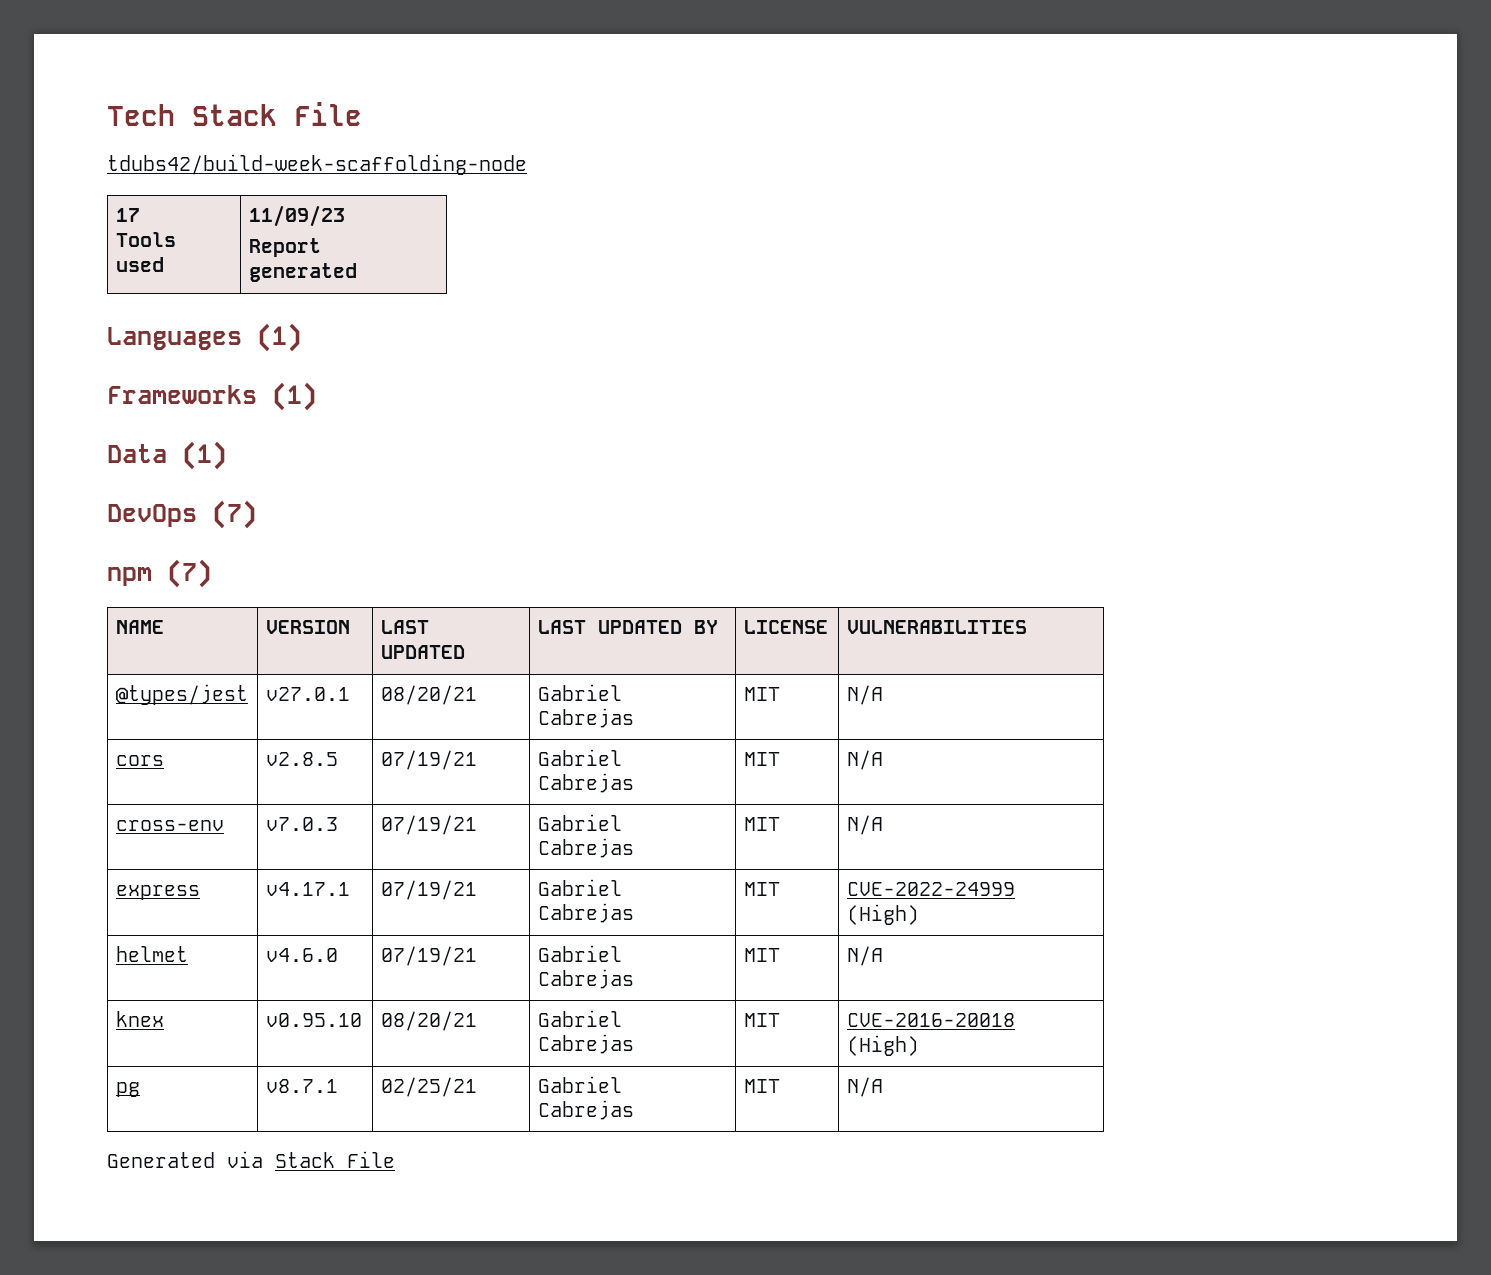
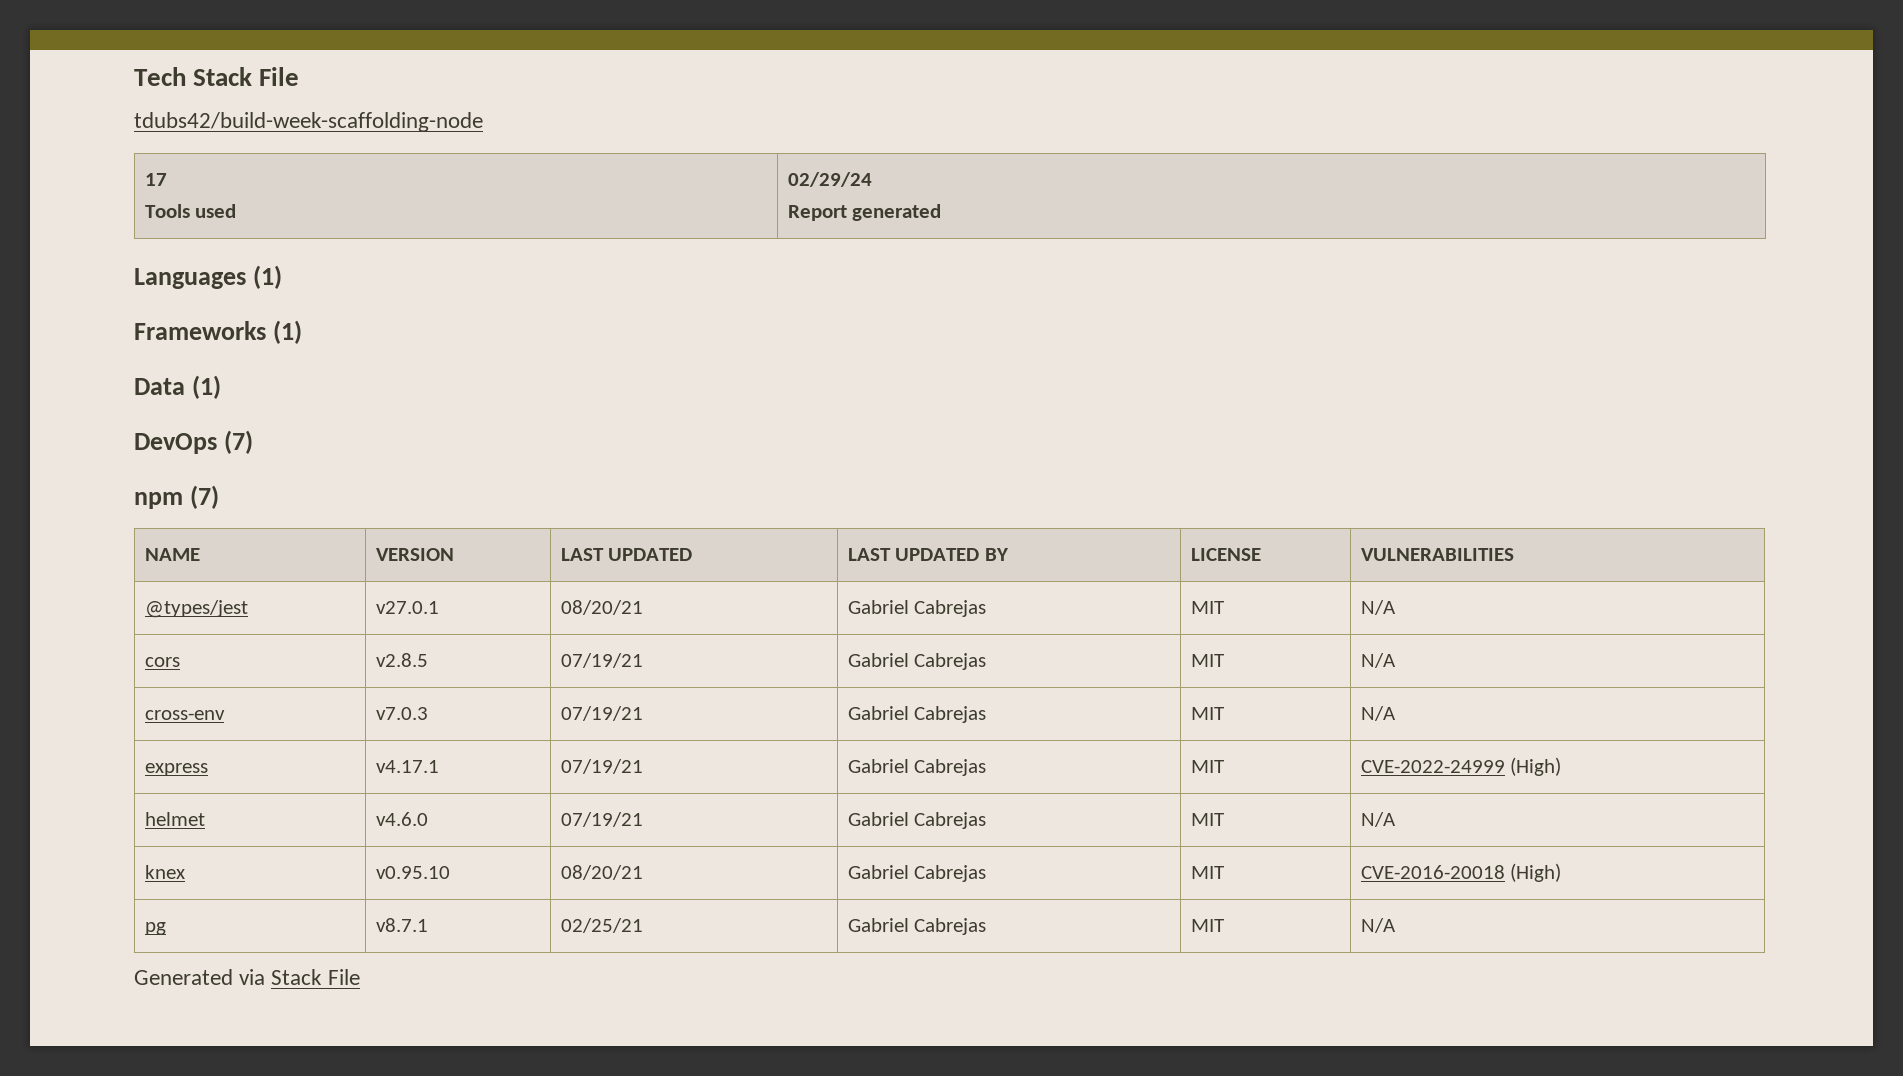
[248,205,345,227] 11/09/23 -> [787,172,872,187] 02/29/24

